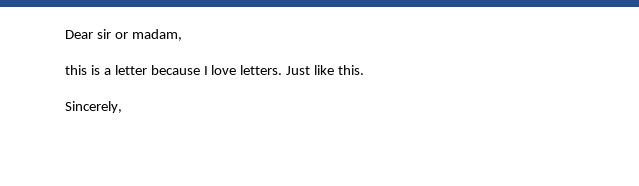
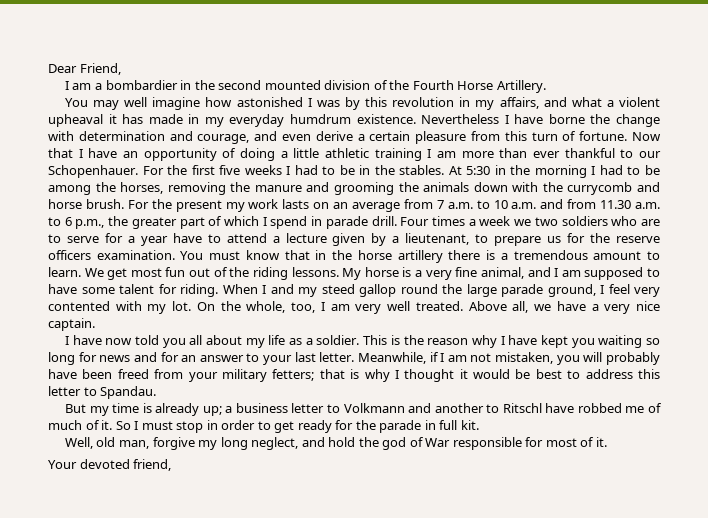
[96,29,182,41] [65,65,365,75] [65,101,122,113] sir or madam, // this is a letter because I love letters. Just like this. // Sincerely, -> [79,63,121,75] [64,80,546,93] [64,97,660,110] [48,114,660,127] [48,131,661,144] [48,148,661,161] [48,165,660,178] [48,182,660,195] [48,199,660,212] [48,216,660,229] [48,233,660,246] [48,250,661,263] [48,267,660,280] [48,284,660,297] [48,301,660,314] [48,318,95,331] [64,335,660,348] [48,352,661,365] [48,369,661,382] [48,386,157,399] [64,403,663,416] [48,420,479,433] [64,437,607,450] [48,459,172,471] Friend, // I am a bombardier in the second mounted division of the Fourth Horse Artillery. // You may well imagine how astonished I was by this revolution in my affairs, and what a violent upheaval it has made in my everyday humdrum existence. Nevertheless I have borne the change with determination and courage, and even derive a certain pleasure from this turn of fortune. Now that I have an opportunity of doing a little athletic training I am more than ever thankful to our Schopenhauer. For the first five weeks I had to be in the stables. At 5:30 in the morning I had to be among the horses, removing the manure and grooming the animals down with the currycomb and horse brush. For the present my work lasts on an average from 7 a.m. to 10 a.m. and from 11.30 a.m. to 6 p.m., the greater part of which I spend in parade drill. Four times a week we two soldiers who are to serve for a year have to attend a lecture given by a lieutenant, to prepare us for the reserve officers examination. You must know that in the horse artillery there is a tremendous amount to learn. We get most fun out of the riding lessons. My horse is a very fine animal, and I am supposed to have some talent for riding. When I and my steed gallop round the large parade ground, I feel very contented with my lot. On the whole, too, I am very well treated. Above all, we have a very nice captain. // I have now told you all about my life as a soldier. This is the reason why I have kept you waiting so long for news and for an answer to your last letter. Meanwhile, if I am not mistaken, you will probably have been freed from your military fetters; that is why I thought it would be best to address this letter to Spandau. // But my time is already up; a business letter to Volkmann and another to Ritschl have robbed me of much of it. So I must stop in order to get ready for the parade in full kit. // Well, old man, forgive my long neglect, and hold the god of War responsible for most of it. // Your devoted friend,

